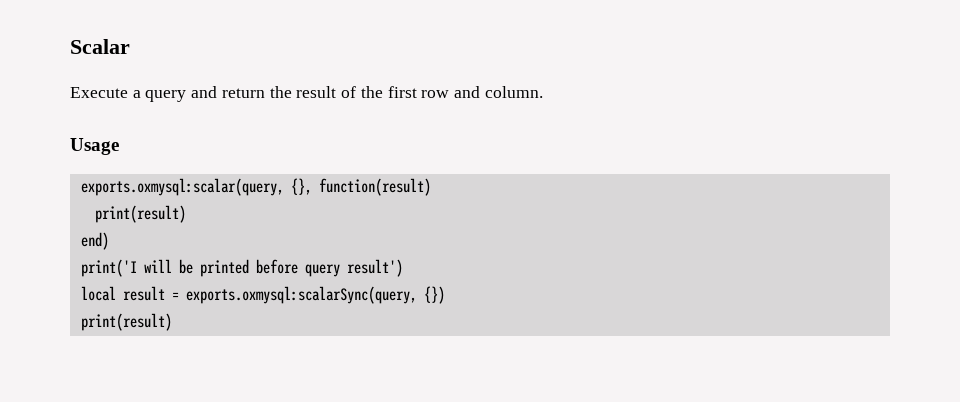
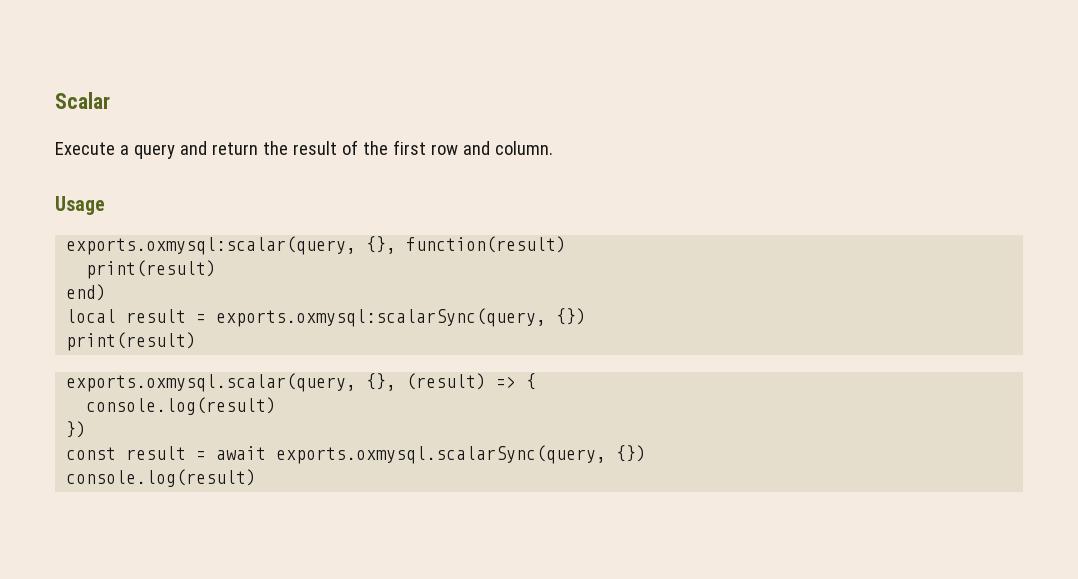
[80,259,403,277] // print('I will be printed before query result') -> (107, 292) none
(172, 322) none -> [66,373,537,392] [86,397,277,415] [66,421,87,438] [66,445,647,464] [66,469,257,487] // exports.oxmysql.scalar(query, {}, (result) => { // console.log(result) // }) // const result = await exports.oxmysql.scalarSync(query, {}) // console.log(result)

